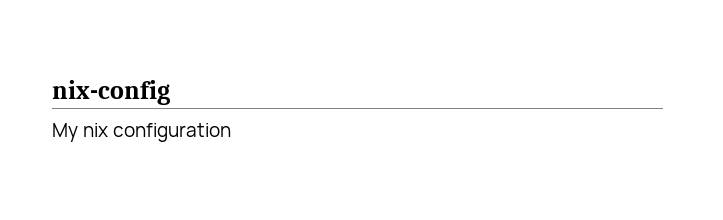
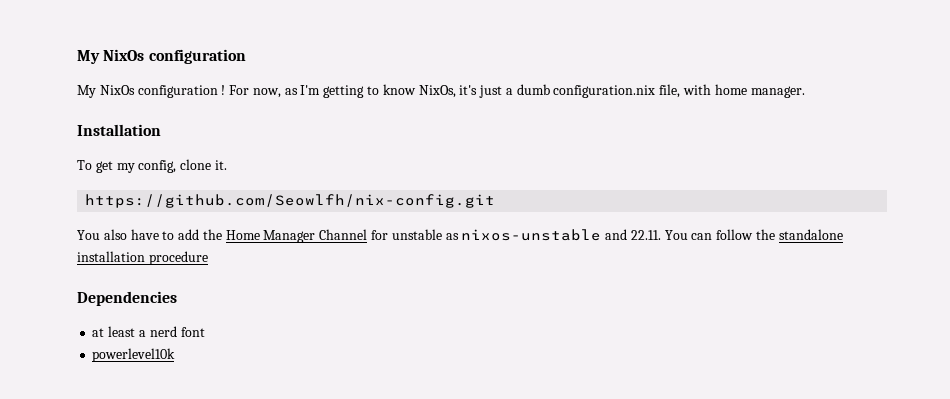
[52,80,170,105] [52,123,232,142] nix-config // My nix configuration -> [77,49,246,64] [77,84,805,98] [77,124,161,136] [77,159,227,173] [85,194,496,208] [77,229,843,243] [77,251,208,265] [77,291,177,306] [92,326,205,337] [92,348,176,362] My NixOs configuration // My NixOs configuration ! For now, as I'm getting to know NixOs, it's just a dumb configuration.nix file, with home manager. // Installation // To get my config, clone it. // https://github.com/Seowlfh/nix-config.git // You also have to add the Home Manager Channel for unstable as nixos-unstable and 22.11. You can follow the standalone installation procedure // Dependencies // at least a nerd font // powerlevel10k

